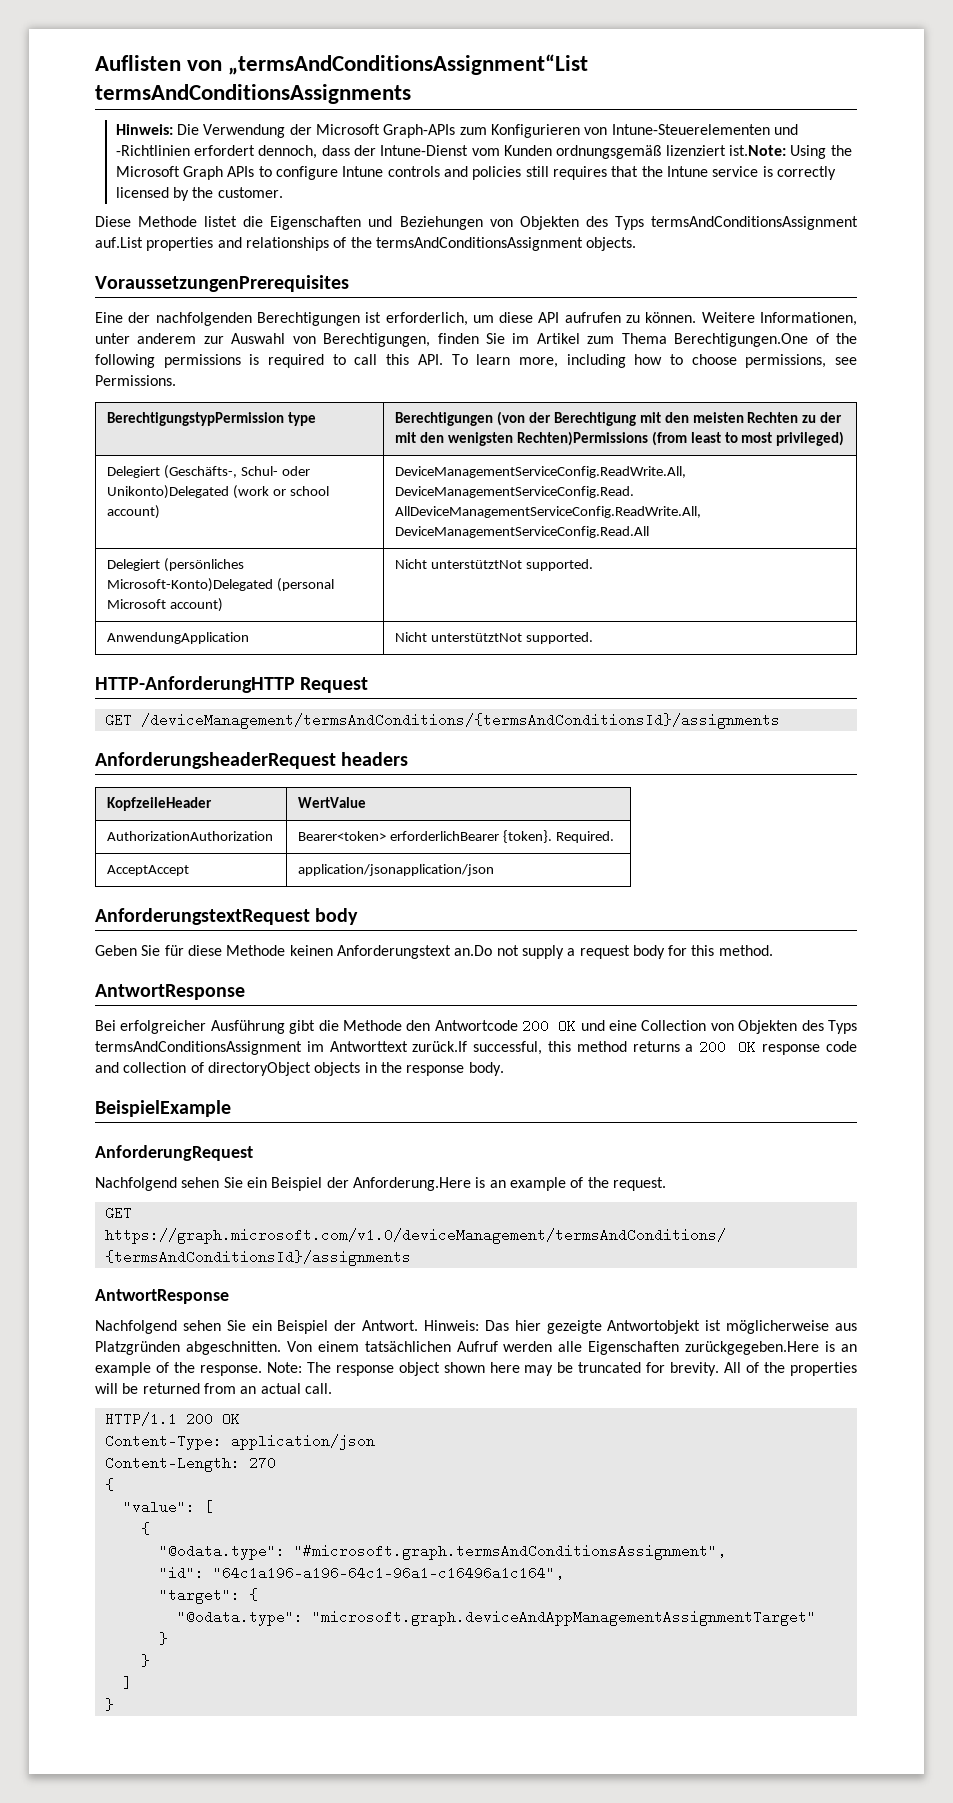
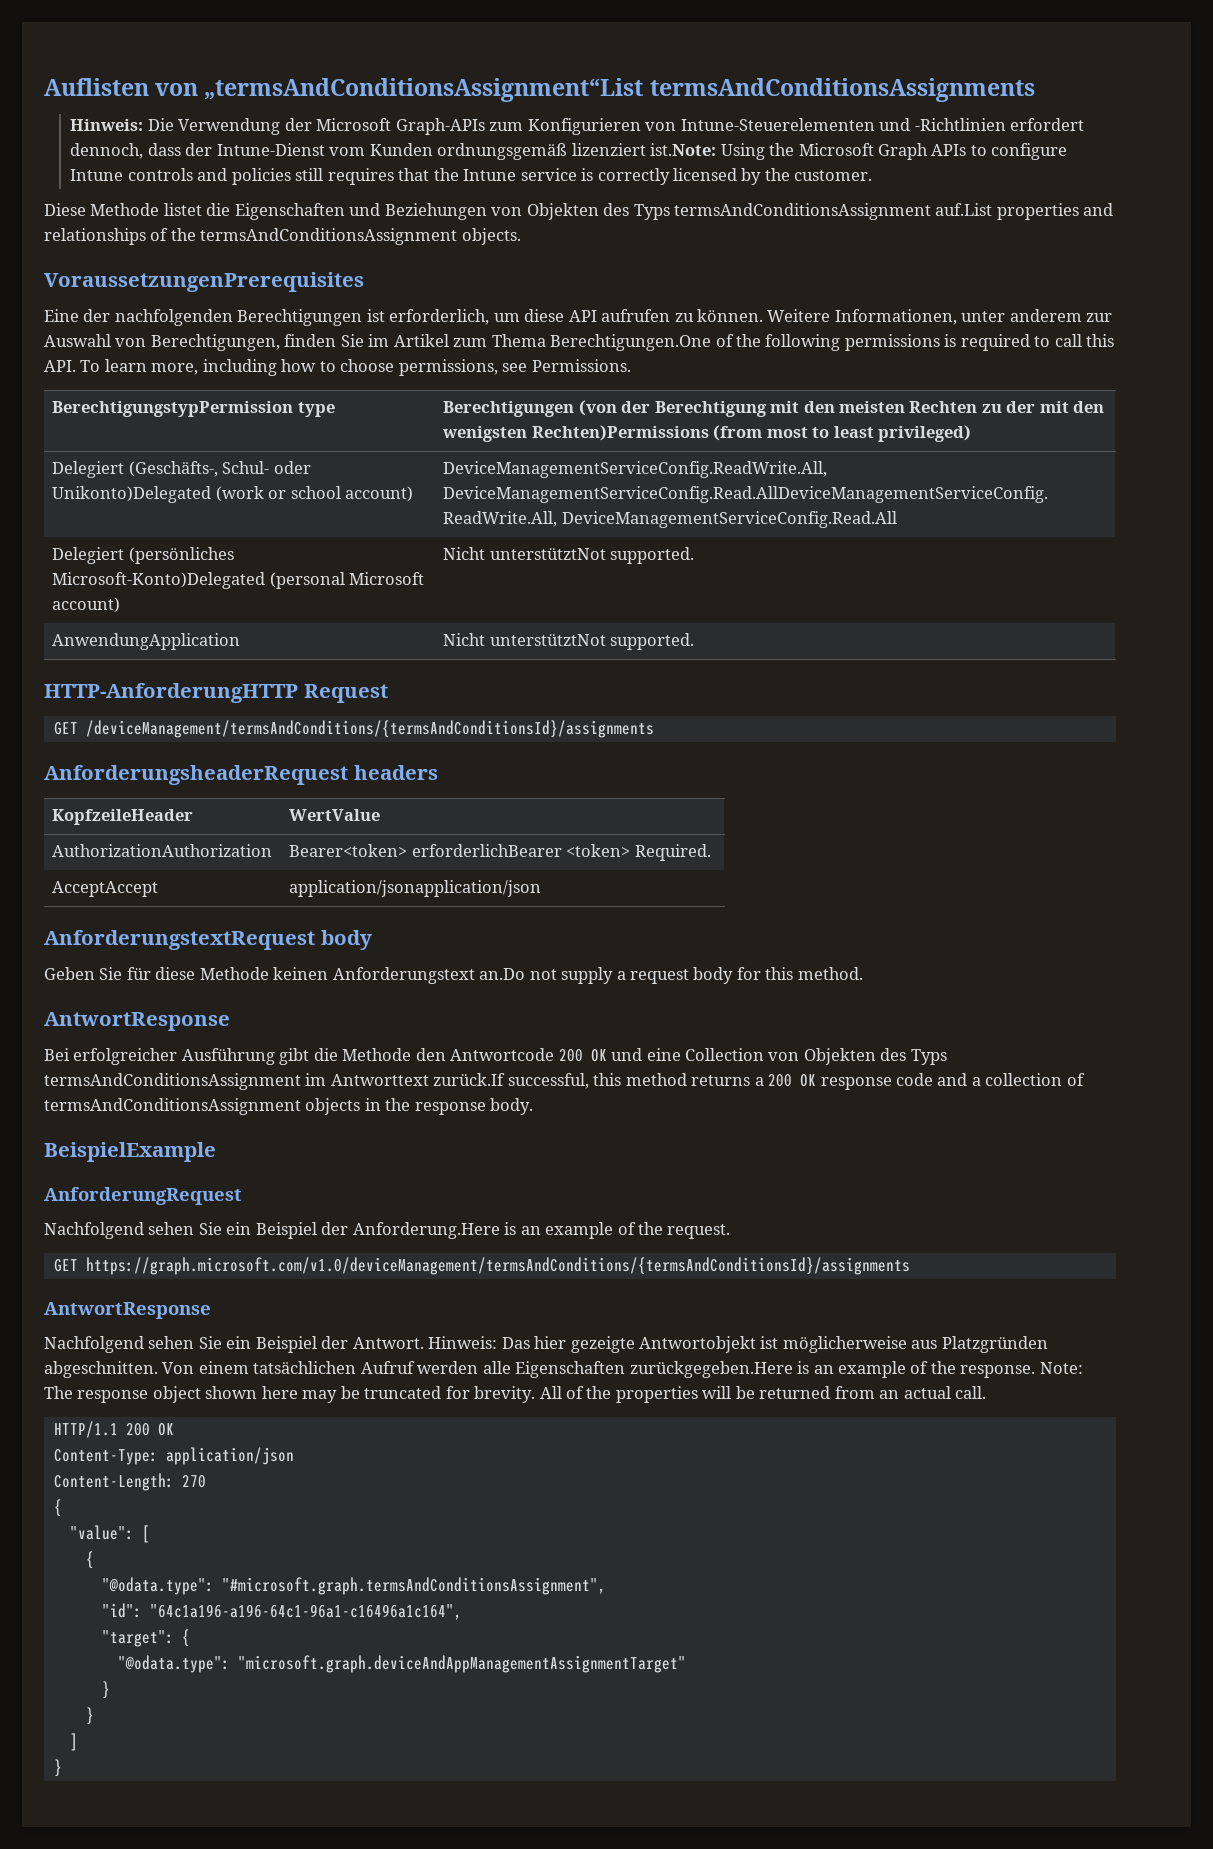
[690,432,773,443] least to most -> [766,426,874,438] most to least
[502,830,552,843] {token}. -> [566,844,631,857] <token>
(119, 1067) none -> [971,1077,981,1086] a
[207,1062,311,1076] directoryObject -> [44,1098,301,1115] termsAndConditionsAssignment

